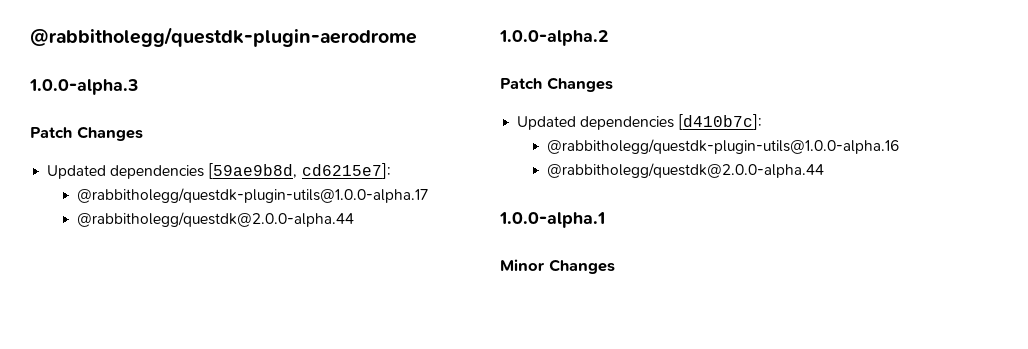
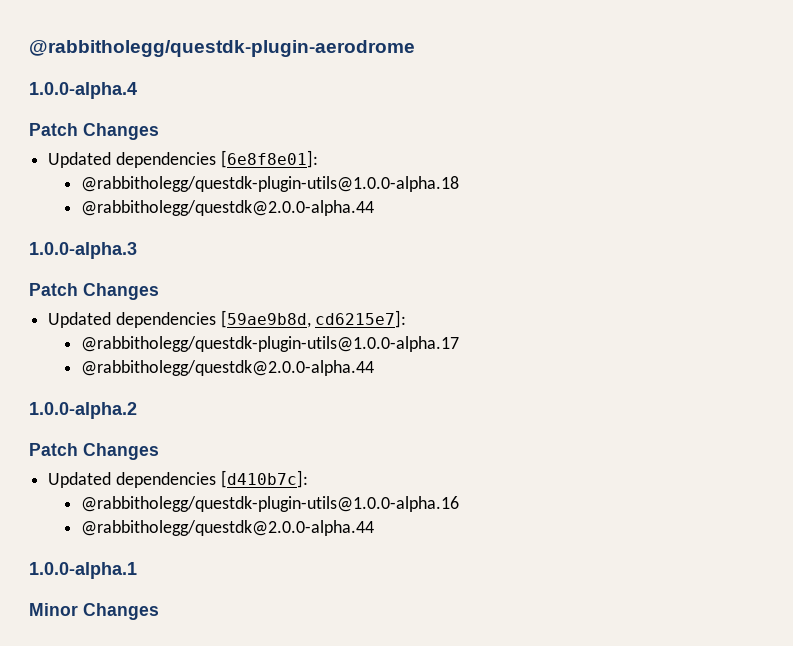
(417, 37) none -> [29,82,137,99] [29,123,159,140] [48,150,318,168] [80,176,459,192] [80,200,374,216] // 1.0.0-alpha.4 // Patch Changes // Updated dependencies [6e8f8e01]: // @rabbitholegg/questdk-plugin-utils@1.0.0-alpha.18 // @rabbitholegg/questdk@2.0.0-alpha.44

